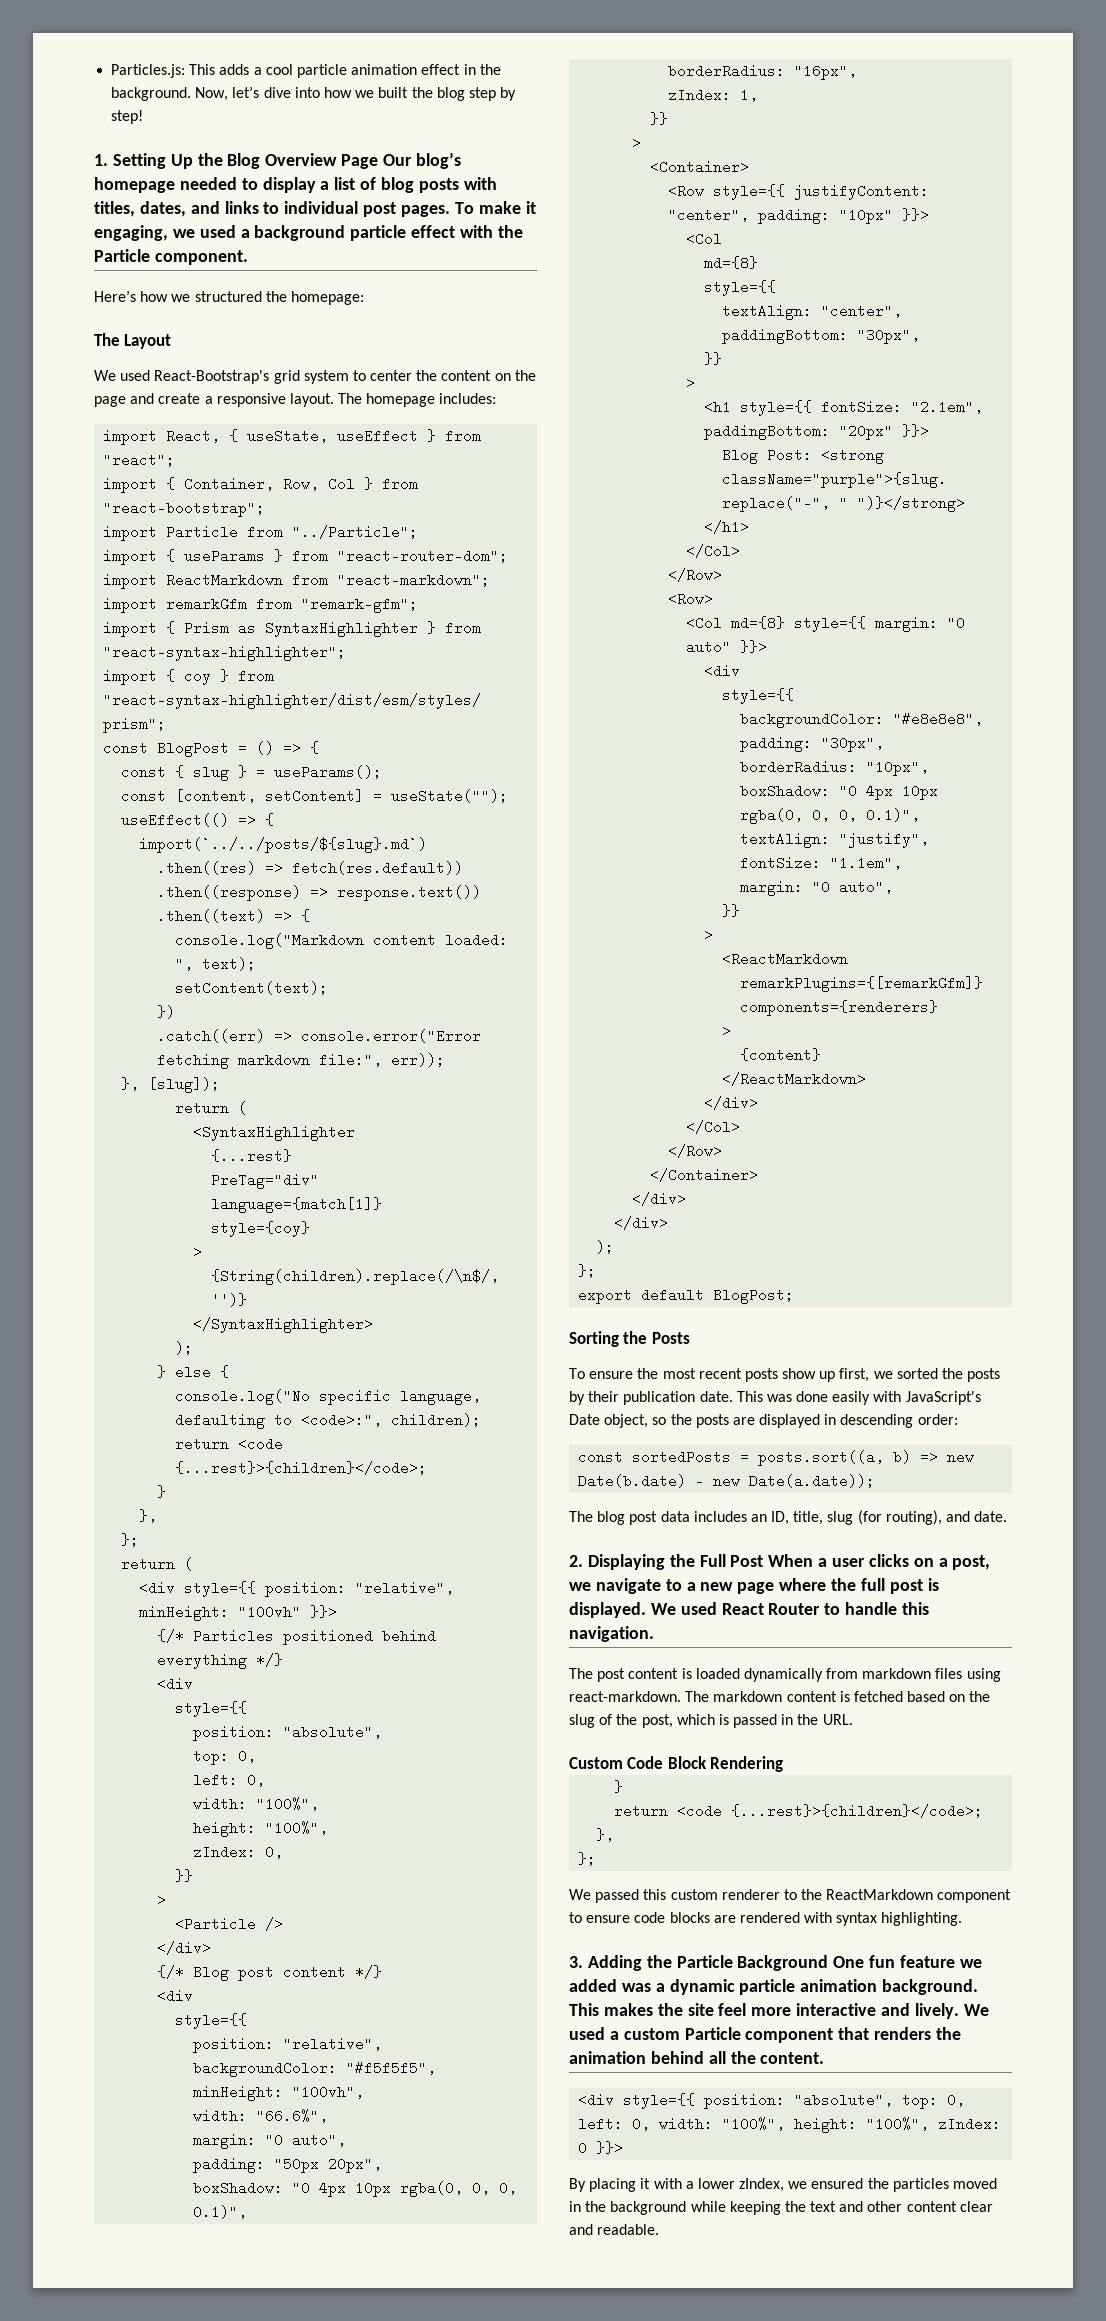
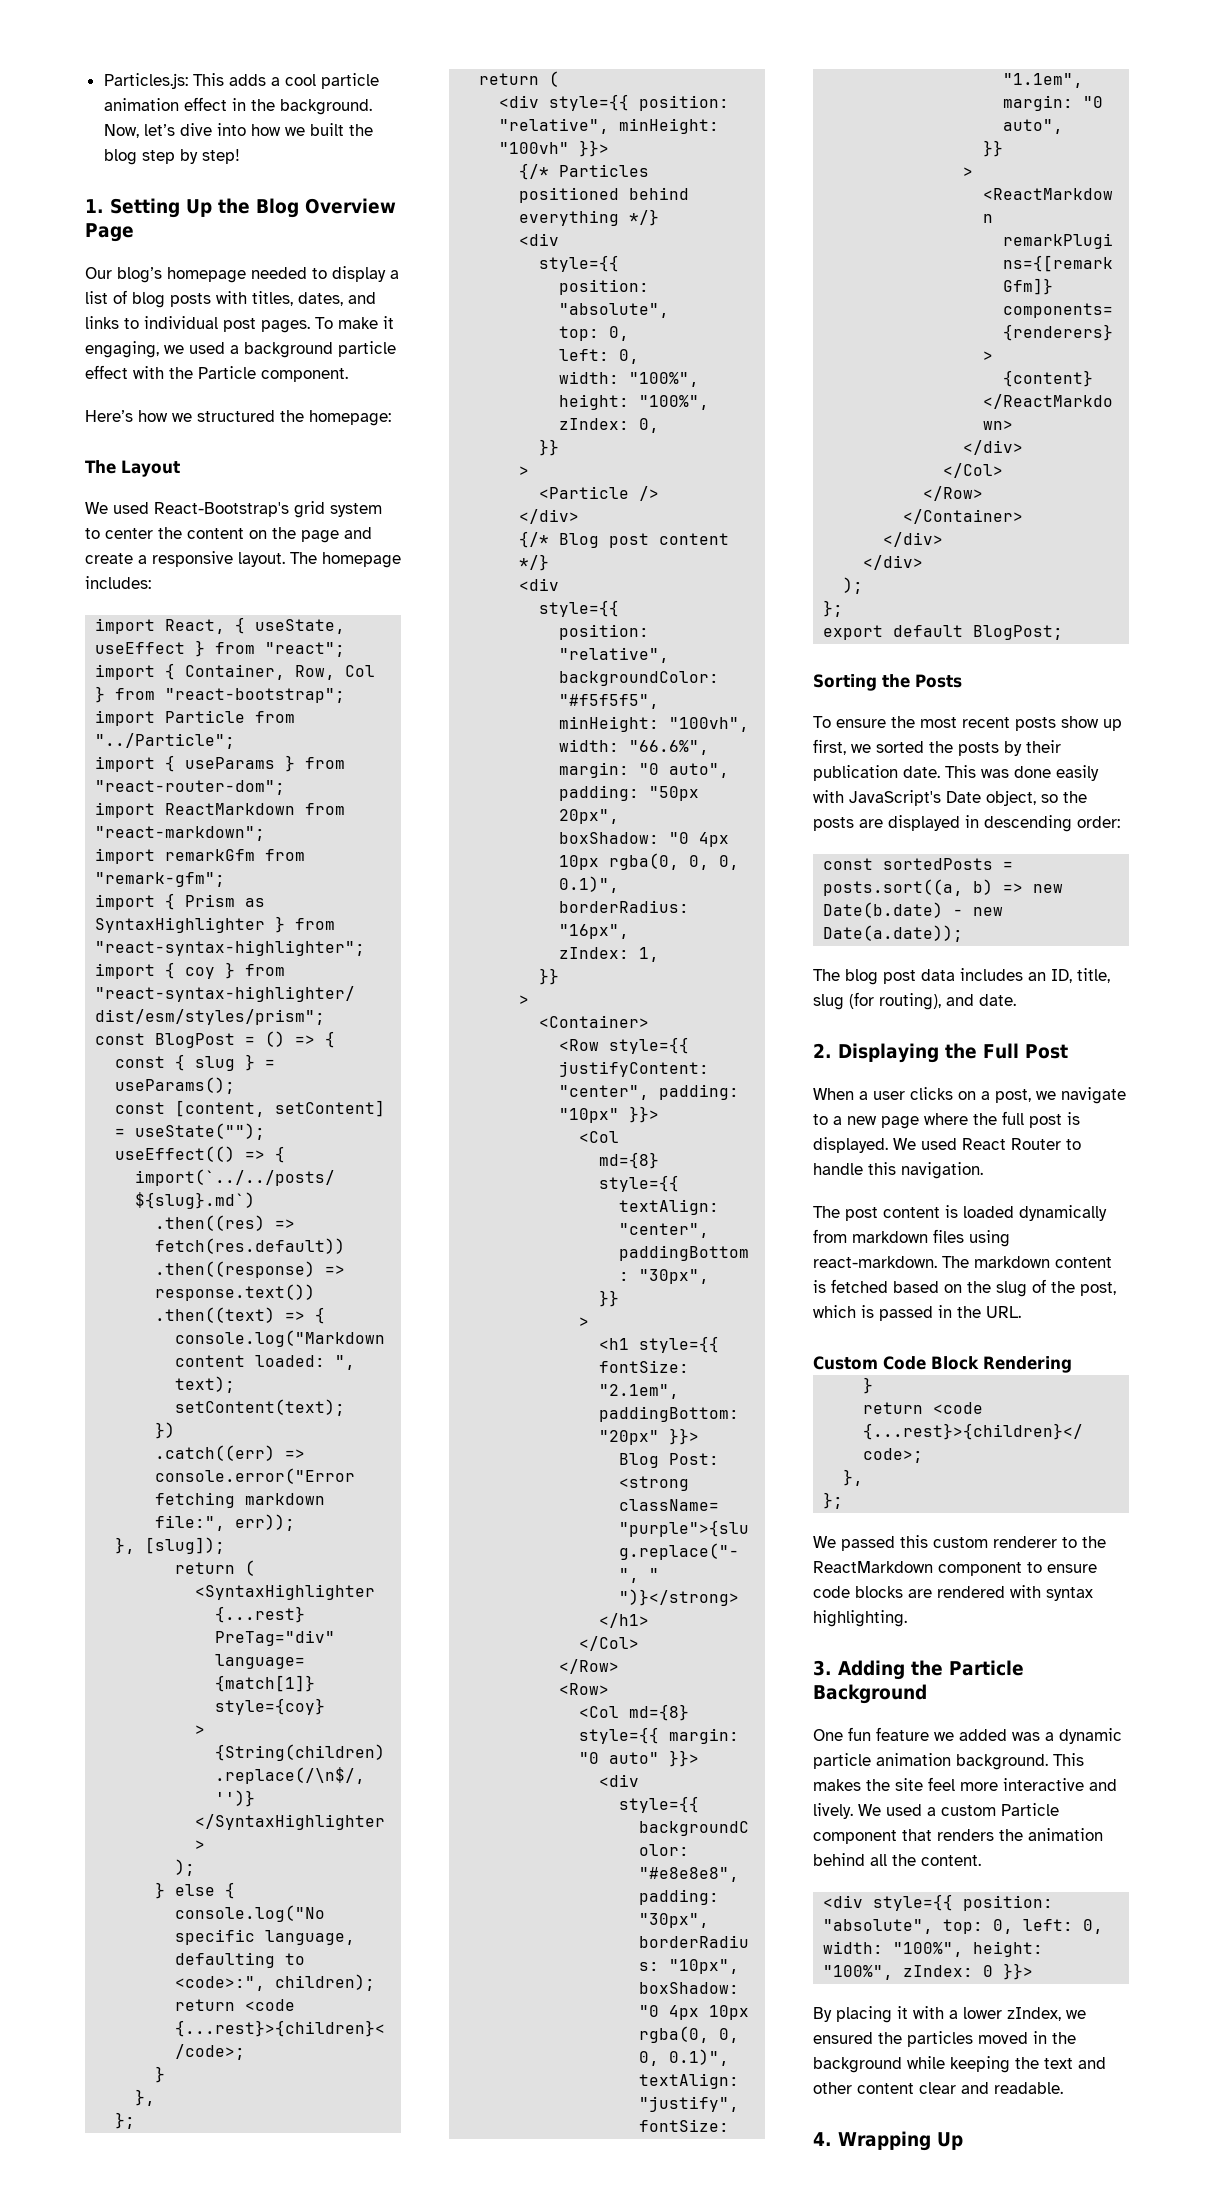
(379, 161) none -> (134, 232) //
(764, 1561) none -> (1068, 1051) //
(829, 1963) none -> (927, 1694) //
(660, 2229) none -> [813,2131,963,2151] // 4. Wrapping Up

